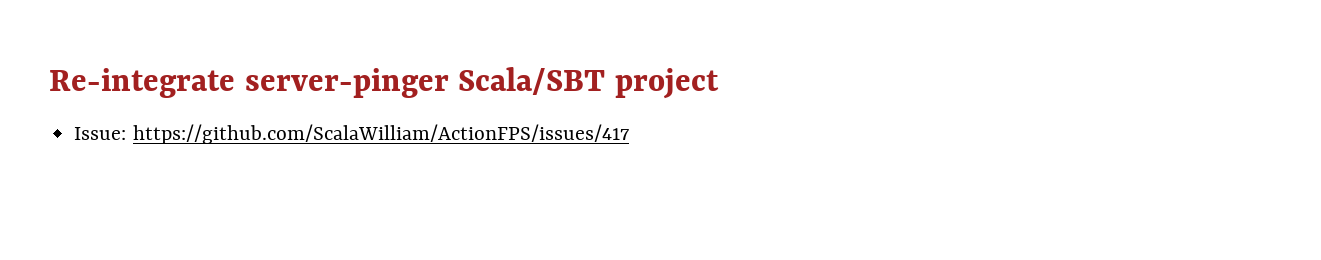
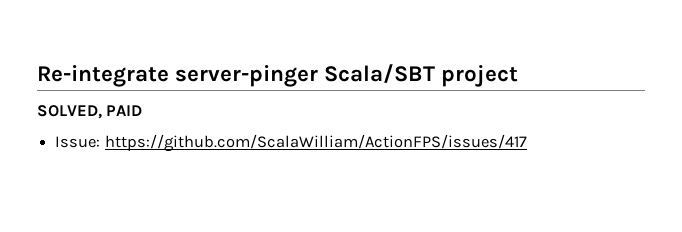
(720, 83) none -> [37,105,143,119] // SOLVED, PAID

